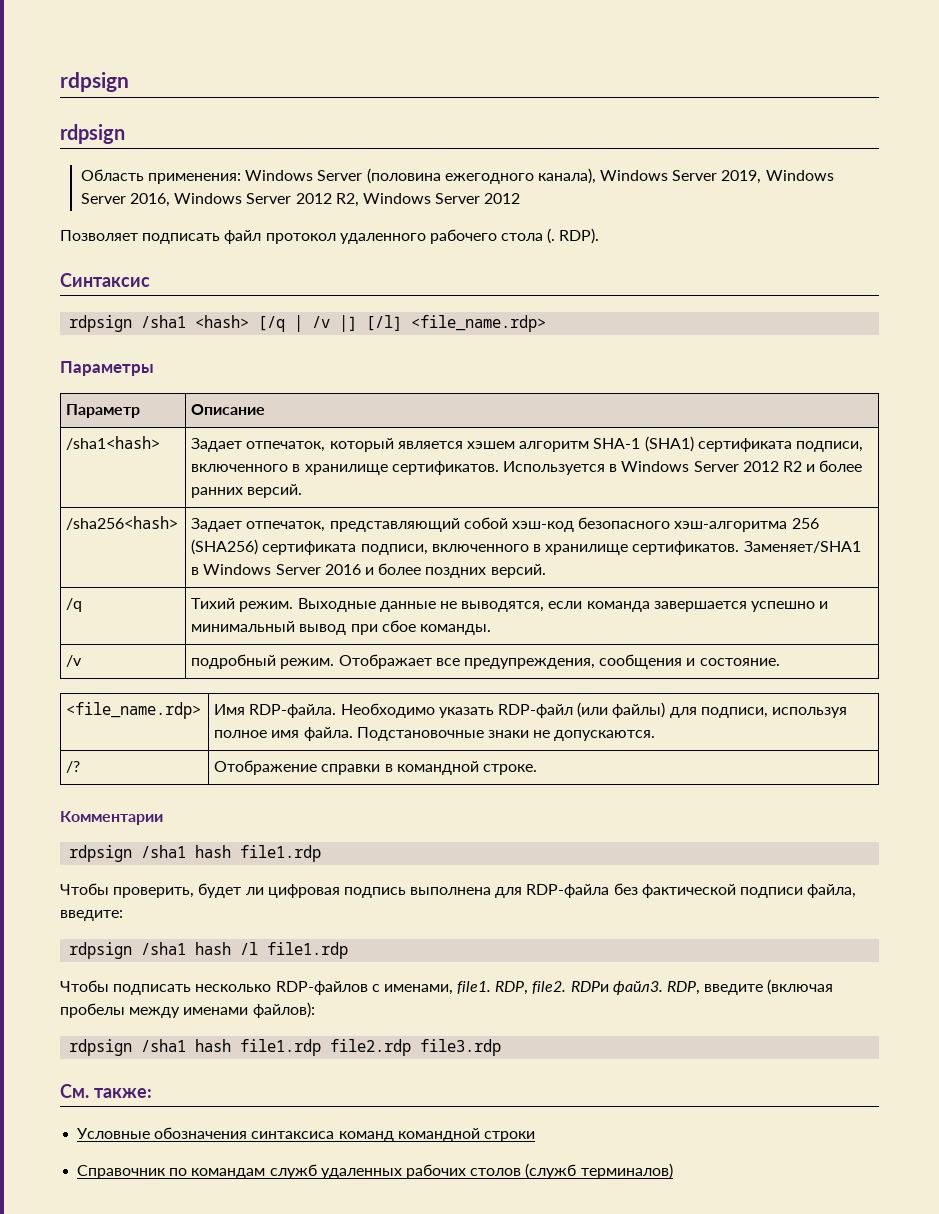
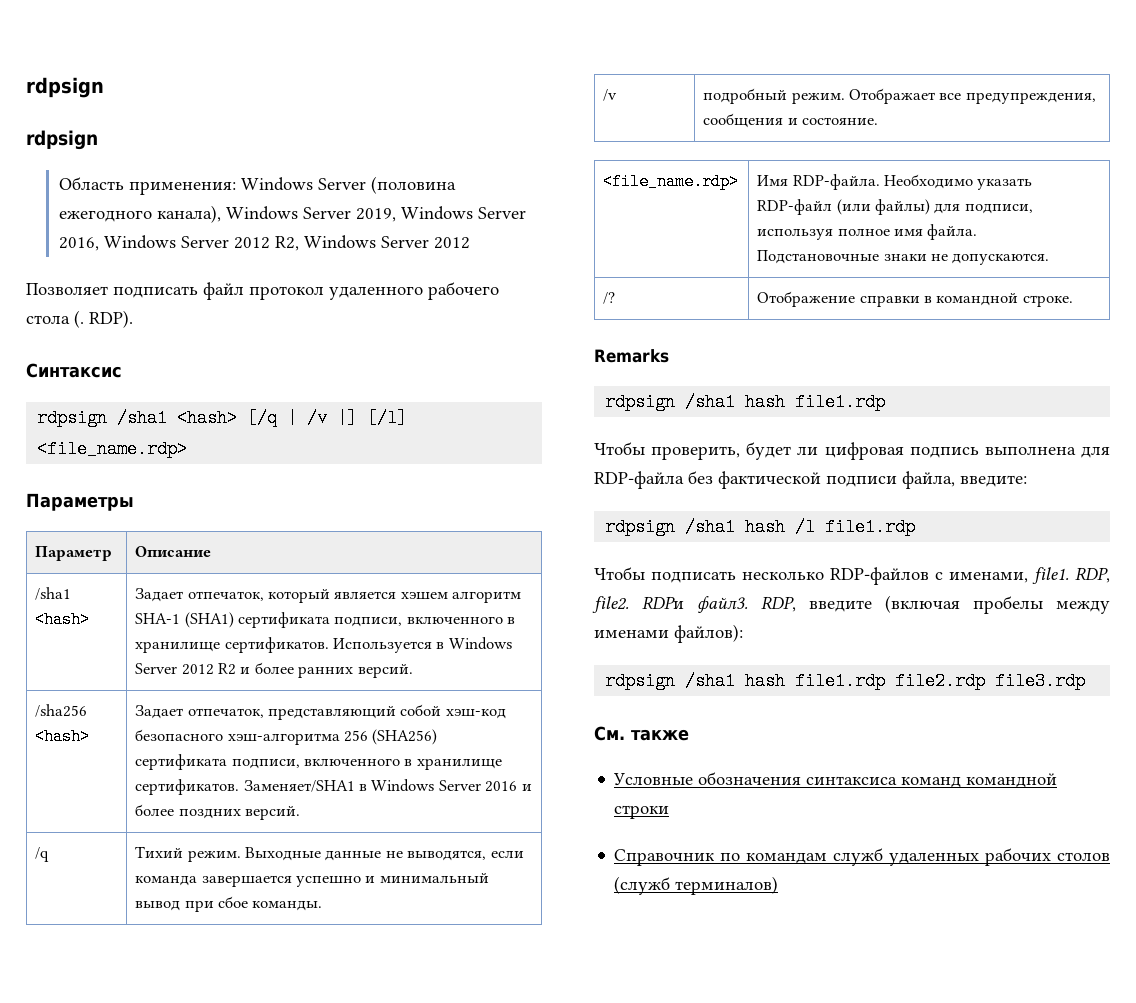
[66,436,161,450] /sha1<hash> -> [35,587,72,600] [35,611,91,628] /sha1 <hash>
[66,516,179,530] /sha256<hash> -> [35,704,88,717] [35,728,91,745] /sha256 <hash>
[60,811,163,825] Комментарии -> [594,349,669,363] Remarks
[93,1088,152,1098] также: -> [631,729,689,741] также

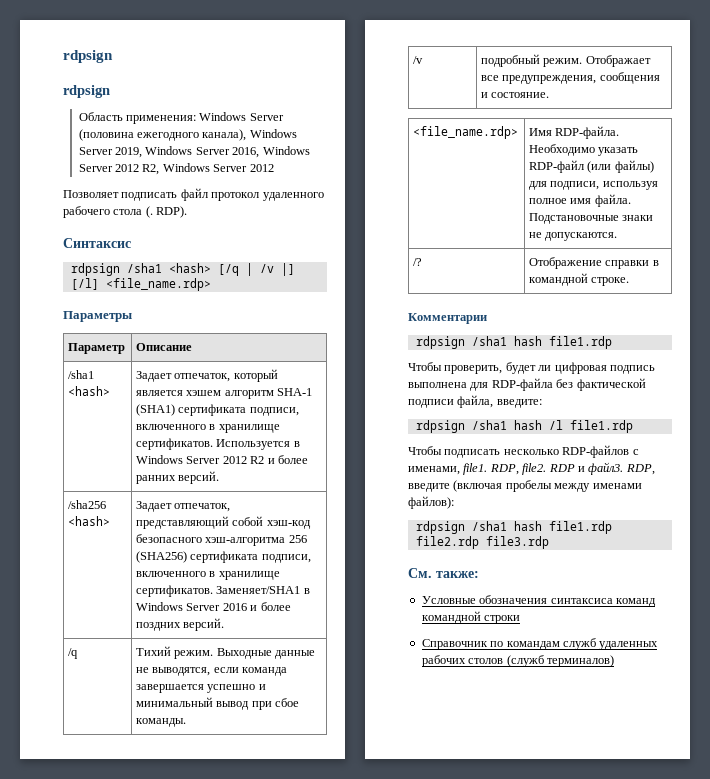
[594,349,669,363] Remarks -> [408,313,487,324] Комментарии
[642,596,684,609] RDPи -> [548,464,585,472] RDP и
[631,729,689,741] также -> [436,571,479,578] также:

